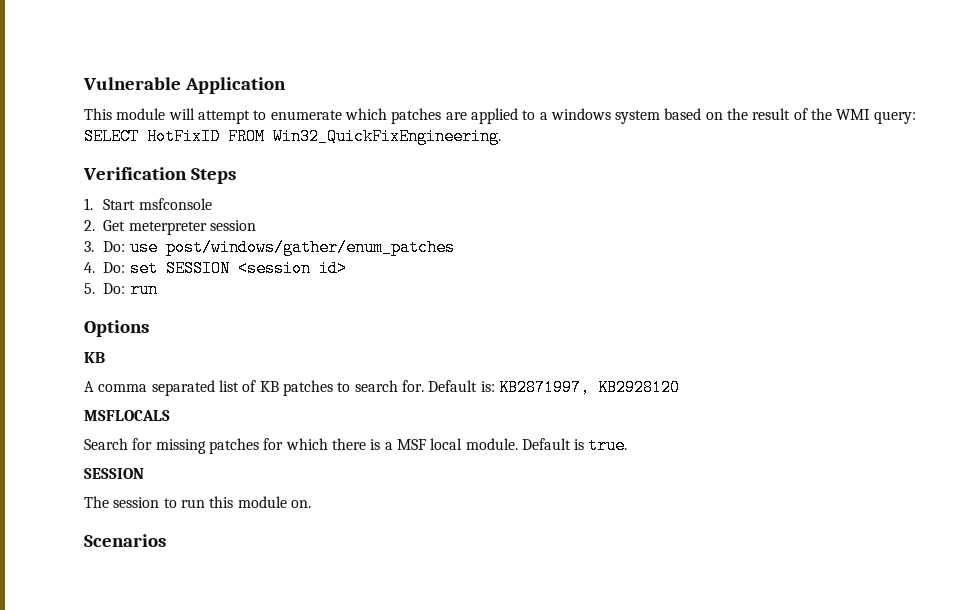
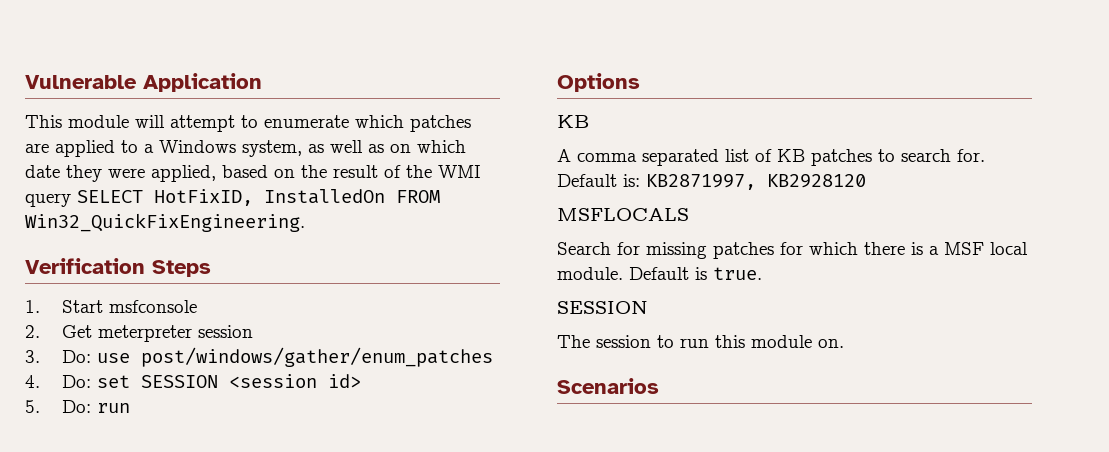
[550,108,661,124] windows system -> [159,140,466,157] [25,165,216,182] Windows system, as well as on which date they were applied,
[873,111,916,124] [84,128,220,145] query: SELECT HotFixID -> [25,189,385,207] query SELECT HotFixID, InstalledOn

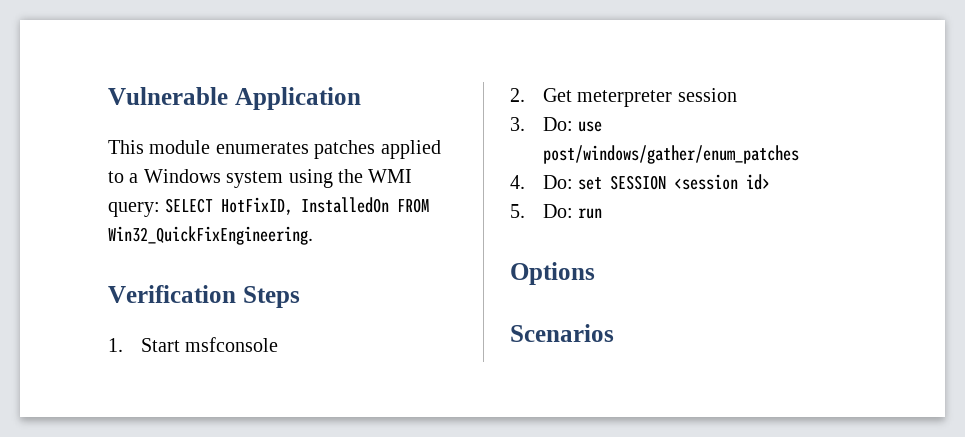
[135,115,471,132] [25,140,466,157] [25,165,401,182] will attempt to enumerate which patches are applied to a Windows system, as well as on which date they were applied, based on the result of -> [215,140,441,159] [108,169,333,188] enumerates patches applied to a Windows system using
[25,193,71,207] query -> [108,202,160,217] query:
[557,115,589,128] [557,149,985,166] [557,174,866,190] [557,208,689,221] [557,242,1028,259] [557,267,762,280] [557,301,648,314] [557,335,844,348] // KB // A comma separated list of KB patches to search for. Default is: KB2871997, KB2928120 // MSFLOCALS // Search for missing patches for which there is a MSF local module. Default is true. // SESSION // The session to run this module on. -> (595, 273) none

